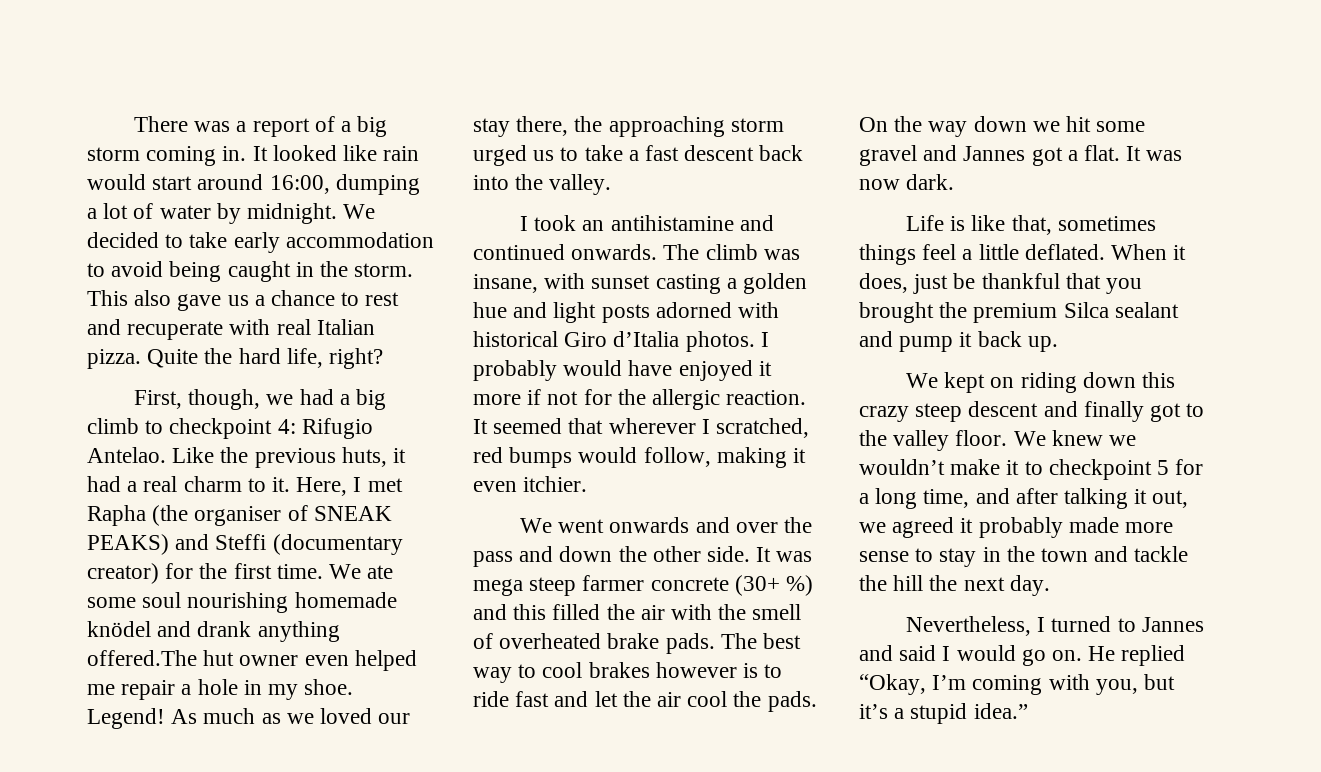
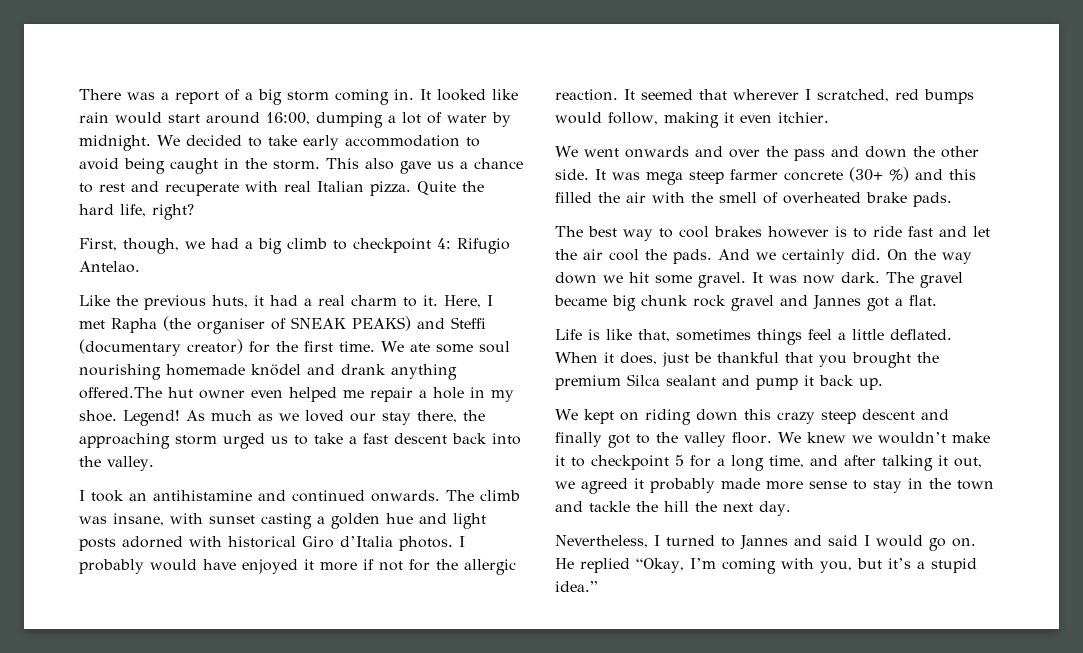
(166, 455) none -> (140, 267) //
(715, 643) none -> (952, 199) //
(817, 701) none -> [718,249,881,264] And we certainly did.
(1146, 126) none -> [698,272,963,288] [554,295,726,311] gravel. It was now dark. The gravel became big chunk rock
[1126,146,1183,161] [859,174,955,190] It was now dark. -> (937, 300) none

